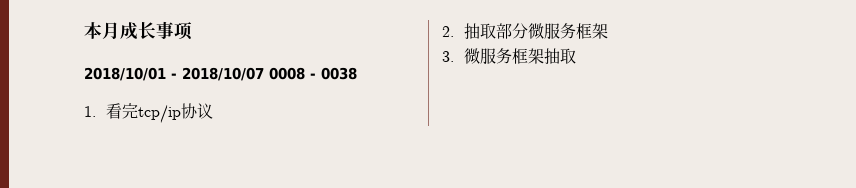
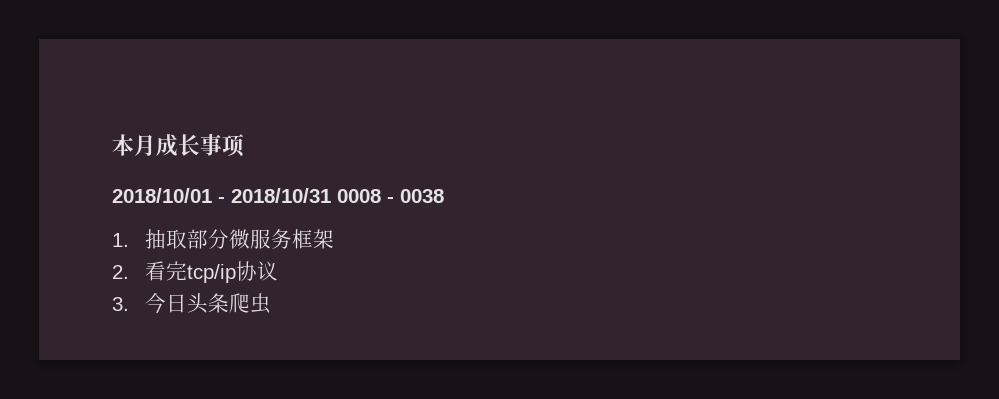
[182,67,264,81] 2018/10/07 -> [231,188,331,203] 2018/10/31
[106,103,214,123] [442,26,454,37] 看完tcp/ip协议 // 2. -> (129, 240) none
[442,48,577,64] 3.微服务框架抽取 -> [112,261,278,283] [112,293,271,314] 2.看完tcp/ip协议 // 3.今日头条爬虫

